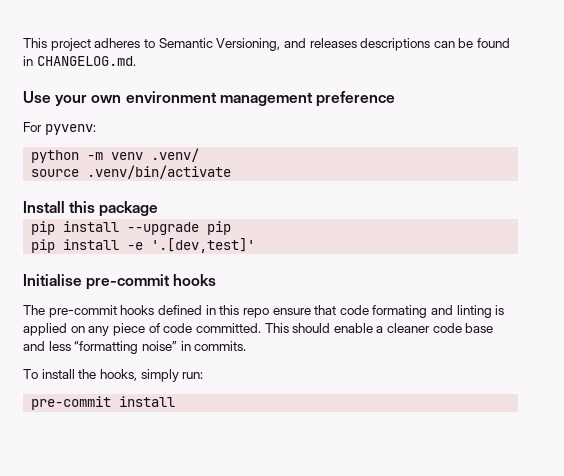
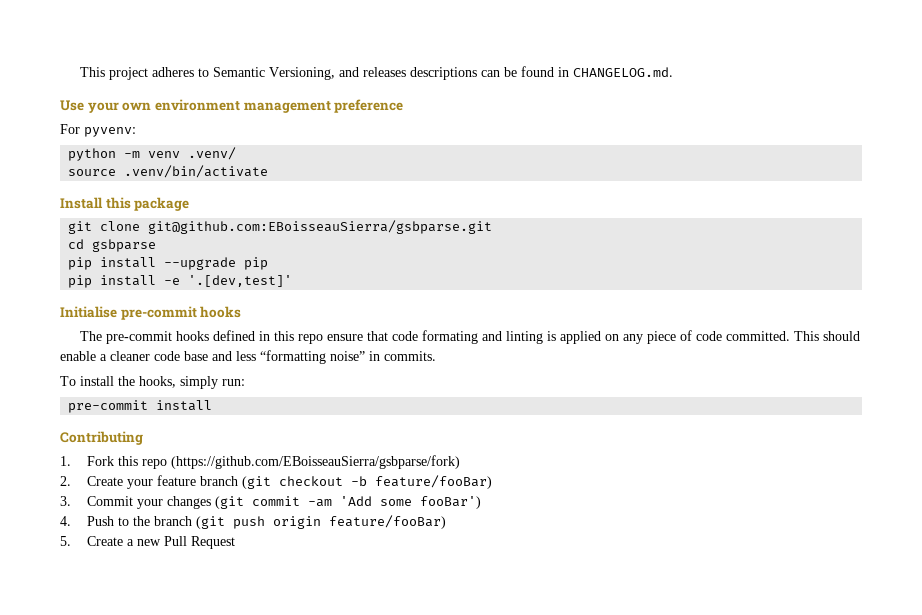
(159, 209) none -> [68,220,493,234] [68,239,157,252] // git clone git@github.com:EBoisseauSierra/gsbparse.git // cd gsbparse
(176, 401) none -> [60,431,143,445] [60,455,460,469] [60,475,492,489] [60,496,481,509] [60,515,446,529] [60,536,235,549] // Contributing // 1. Fork this repo (https://github.com/EBoisseauSierra/gsbparse/fork) // 2. Create your feature branch (git checkout -b feature/fooBar) // 3. Commit your changes (git commit -am 'Add some fooBar') // 4. Push to the branch (git push origin feature/fooBar) // 5. Create a new Pull Request

